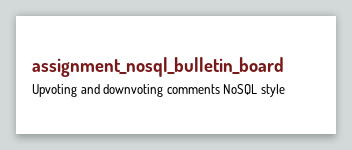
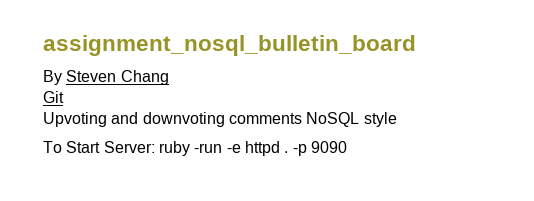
(284, 67) none -> [43,70,169,85] [43,91,64,103] // By Steven Chang // Git
(285, 90) none -> [43,141,347,156] // To Start Server: ruby -run -e httpd . -p 9090

